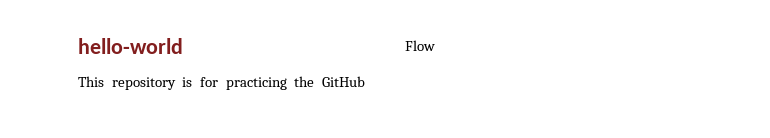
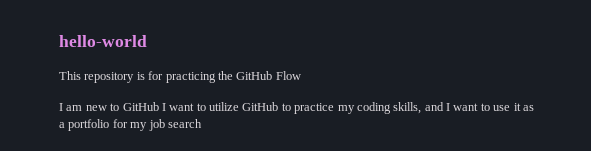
(435, 45) none -> [59,102,534,114] [59,119,202,131] // I am new to GitHub I want to utilize GitHub to practice my coding skills, and I want to use it as a portfolio for my job search

